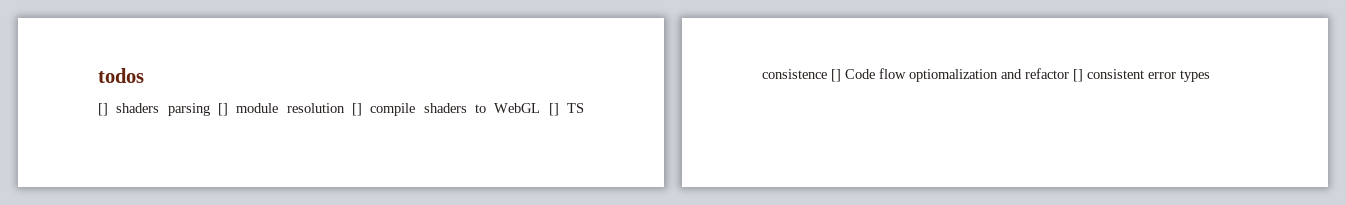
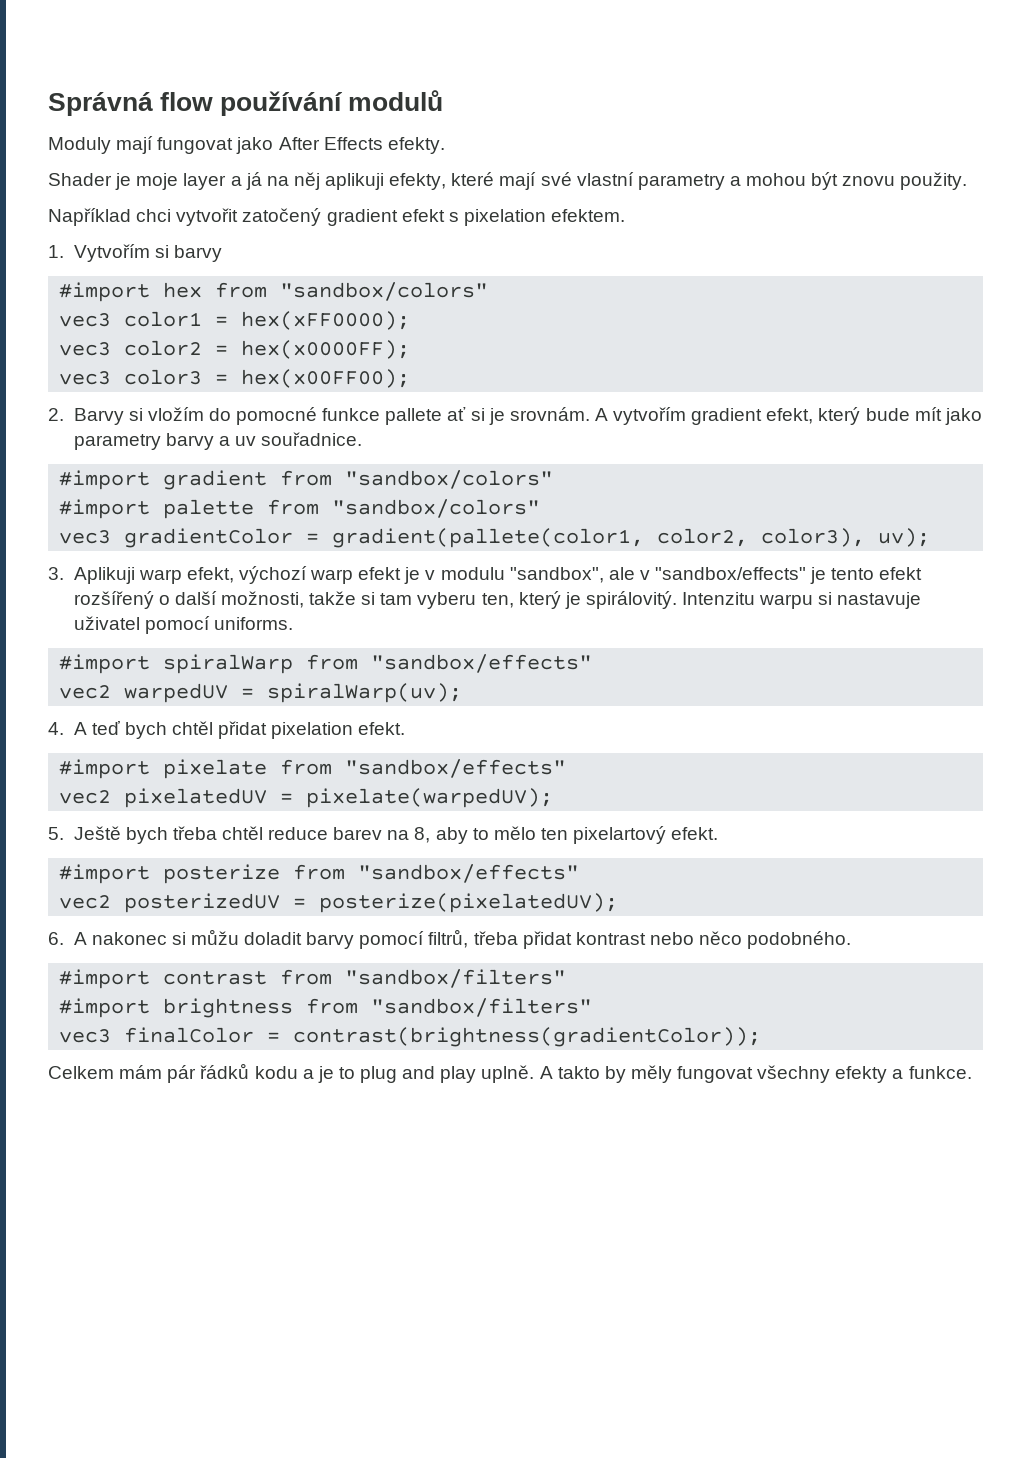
[98,68,144,83] [98,103,584,116] [762,68,1210,82] todos // [] shaders parsing [] module resolution [] compile shaders to WebGL [] TS consistence [] Code flow optiomalization and refactor [] consistent error types -> [48,90,444,116] [48,136,445,154] [48,172,968,190] [48,208,626,226] [48,244,222,262] [59,282,489,302] [59,311,411,330] [59,340,411,359] [59,369,411,388] [48,407,982,425] [73,432,363,450] [59,470,554,490] [59,499,541,519] [59,528,931,548] [48,566,923,584] [73,591,922,609] [73,616,293,634] [59,654,593,674] [59,683,463,703] [48,721,406,739] [59,759,567,779] [59,788,554,808] [48,826,719,844] [59,864,580,884] [59,893,619,913] [48,929,852,949] [59,969,567,989] [59,998,593,1018] [59,1027,762,1047] [48,1063,972,1083] Správná flow používání modulů // Moduly mají fungovat jako After Effects efekty. // Shader je moje layer a já na něj aplikuji efekty, které mají své vlastní parametry a mohou být znovu použity. // Například chci vytvořit zatočený gradient efekt s pixelation efektem. // 1. Vytvořím si barvy // #import hex from "sandbox/colors" // vec3 color1 = hex(xFF0000); // vec3 color2 = hex(x0000FF); // vec3 color3 = hex(x00FF00); // 2. Barvy si vložím do pomocné funkce pallete ať si je srovnám. A vytvořím gradient efekt, který bude mít jako parametry barvy a uv souřadnice. // #import gradient from "sandbox/colors" // #import palette from "sandbox/colors" // vec3 gradientColor = gradient(pallete(color1, color2, color3), uv); // 3. Aplikuji warp efekt, výchozí warp efekt je v modulu "sandbox", ale v "sandbox/effects" je tento efekt rozšířený o další možnosti, takže si tam vyberu ten, který je spirálovitý. Intenzitu warpu si nastavuje uživatel pomocí uniforms. // #import spiralWarp from "sandbox/effects" // vec2 warpedUV = spiralWarp(uv); // 4. A teď bych chtěl přidat pixelation efekt. // #import pixelate from "sandbox/effects" // vec2 pixelatedUV = pixelate(warpedUV); // 5. Ještě bych třeba chtěl reduce barev na 8, aby to mělo ten pixelartový efekt. // #import posterize from "sandbox/effects" // vec2 posterizedUV = posterize(pixelatedUV); // 6. A nakonec si můžu doladit barvy pomocí filtrů, třeba přidat kontrast nebo něco podobného. // #import contrast from "sandbox/filters" // #import brightness from "sandbox/filters" // vec3 finalColor = contrast(brightness(gradientColor)); // Celkem mám pár řádků kodu a je to plug and play uplně. A takto by měly fungovat všechny efekty a funkce.

